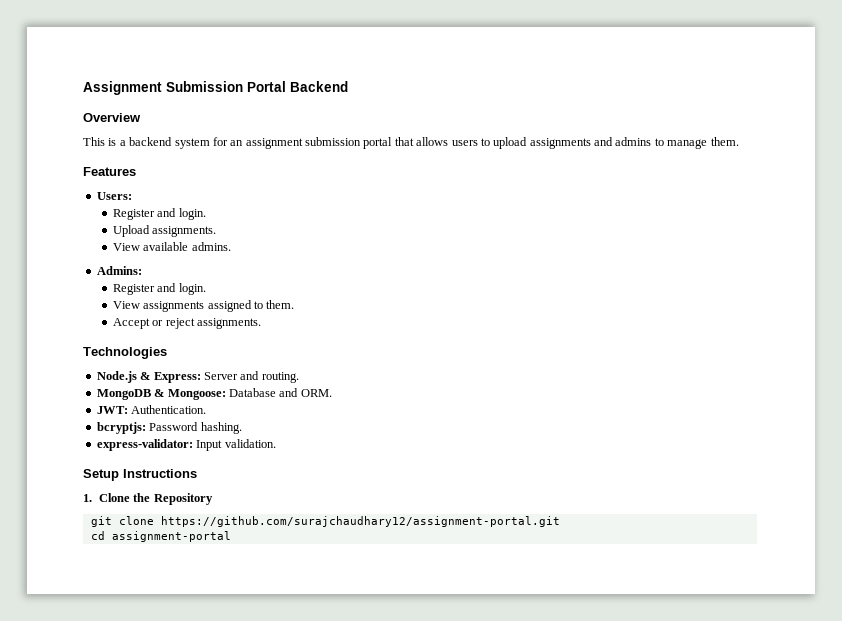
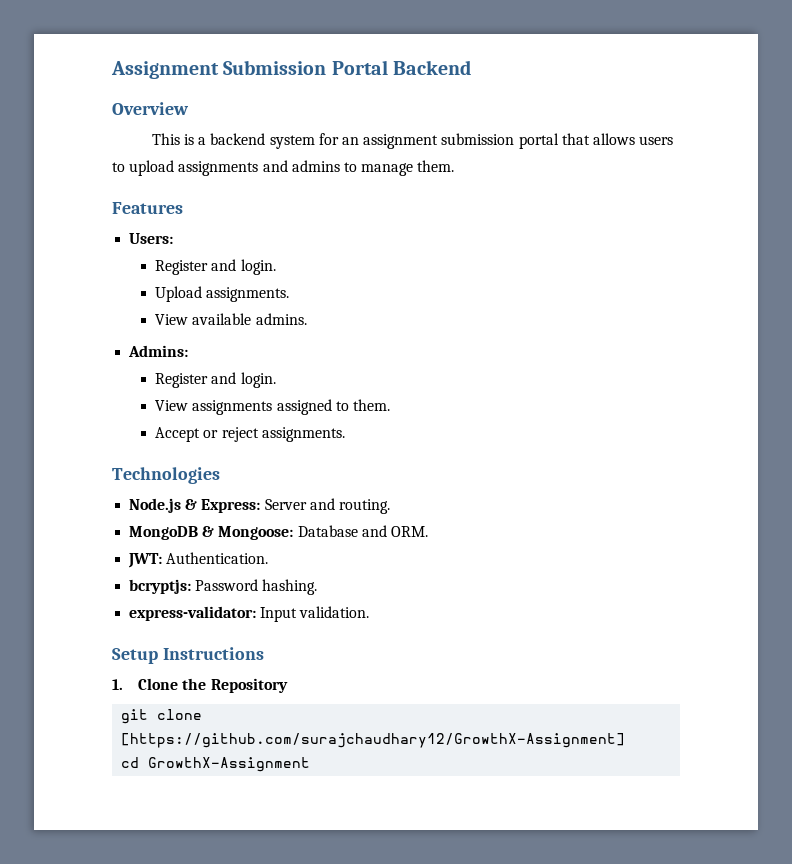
[160,516,560,527] https://github.com/surajchaudhary12/assignment-portal.git -> [121,733,626,748] [https://github.com/surajchaudhary12/GrowthX-Assignment]
[111,531,231,542] assignment-portal -> [148,757,311,772] GrowthX-Assignment

